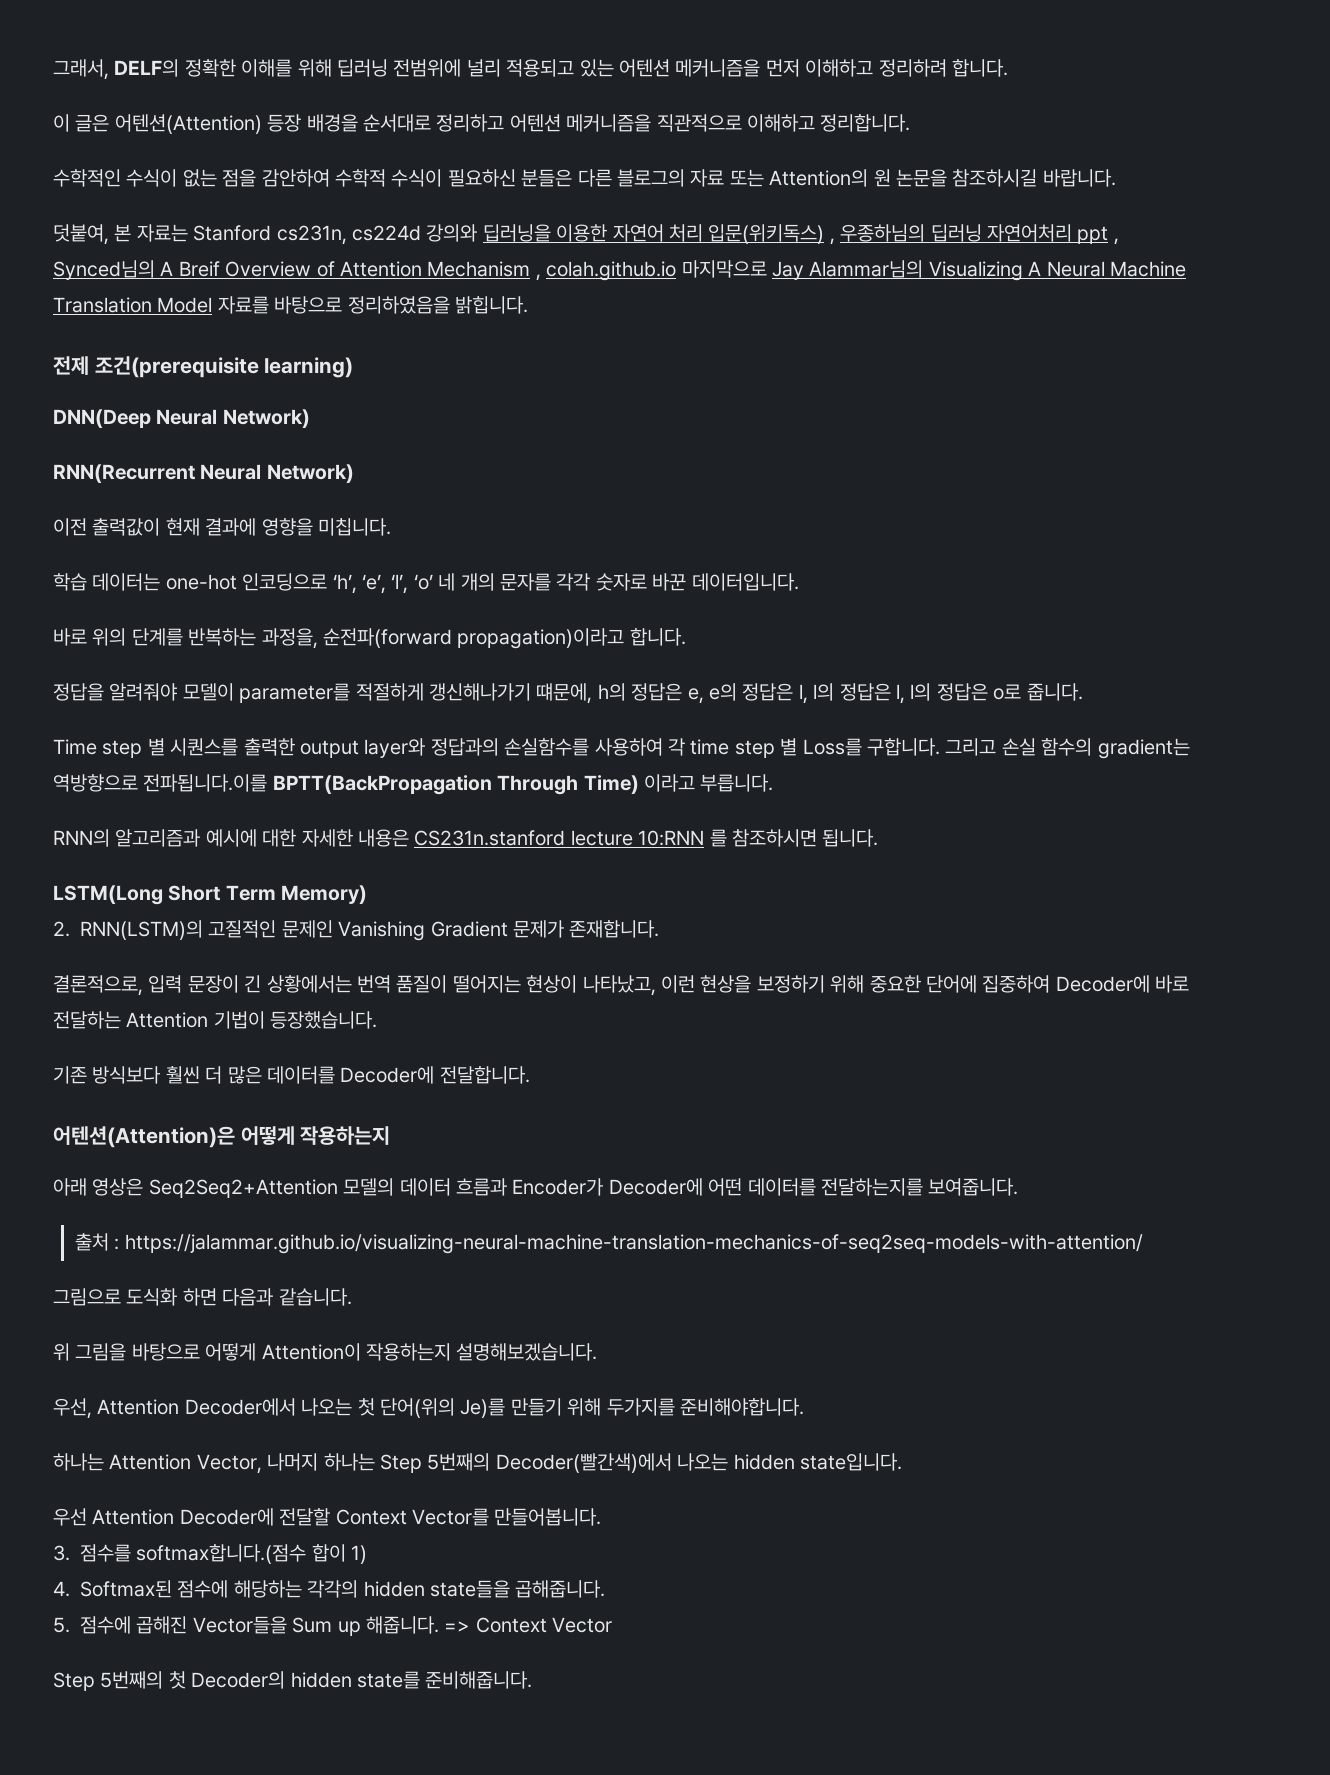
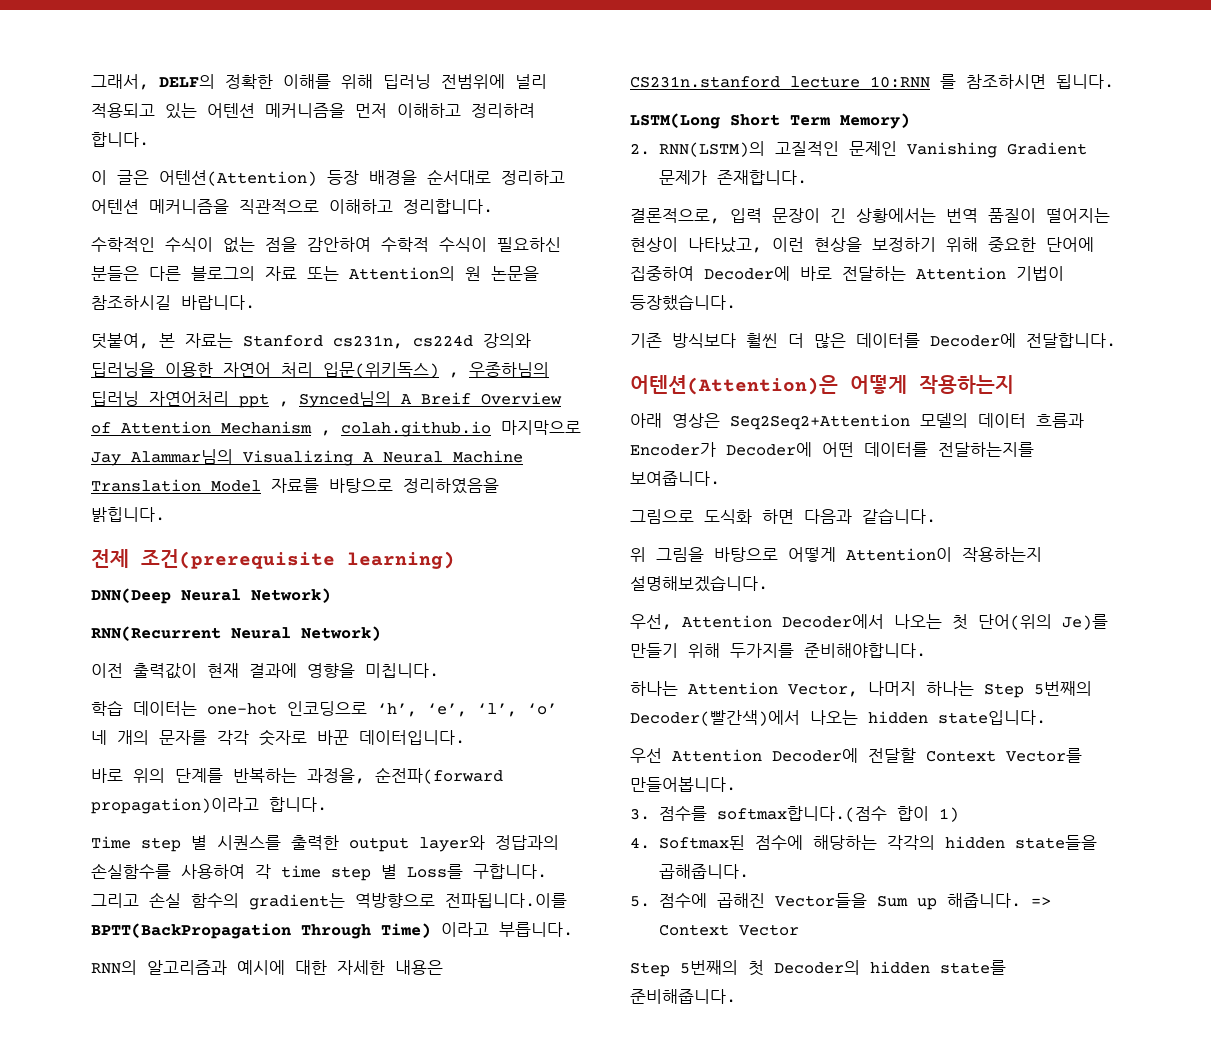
[53,683,1083,704] // 정답을 알려줘야 모델이 parameter를 적절하게 갱신해나가기 떄문에, h의 정답은 e, e의 정답은 l, l의 정답은 l, l의 정답은 o로 줍니다. -> (327, 804) none
[75,1233,1143,1254] // 출처 : https://jalammar.github.io/visualizing-neural-machine-translation-mechanics-of-seq2seq-models-with-attention/ -> (720, 478) none

